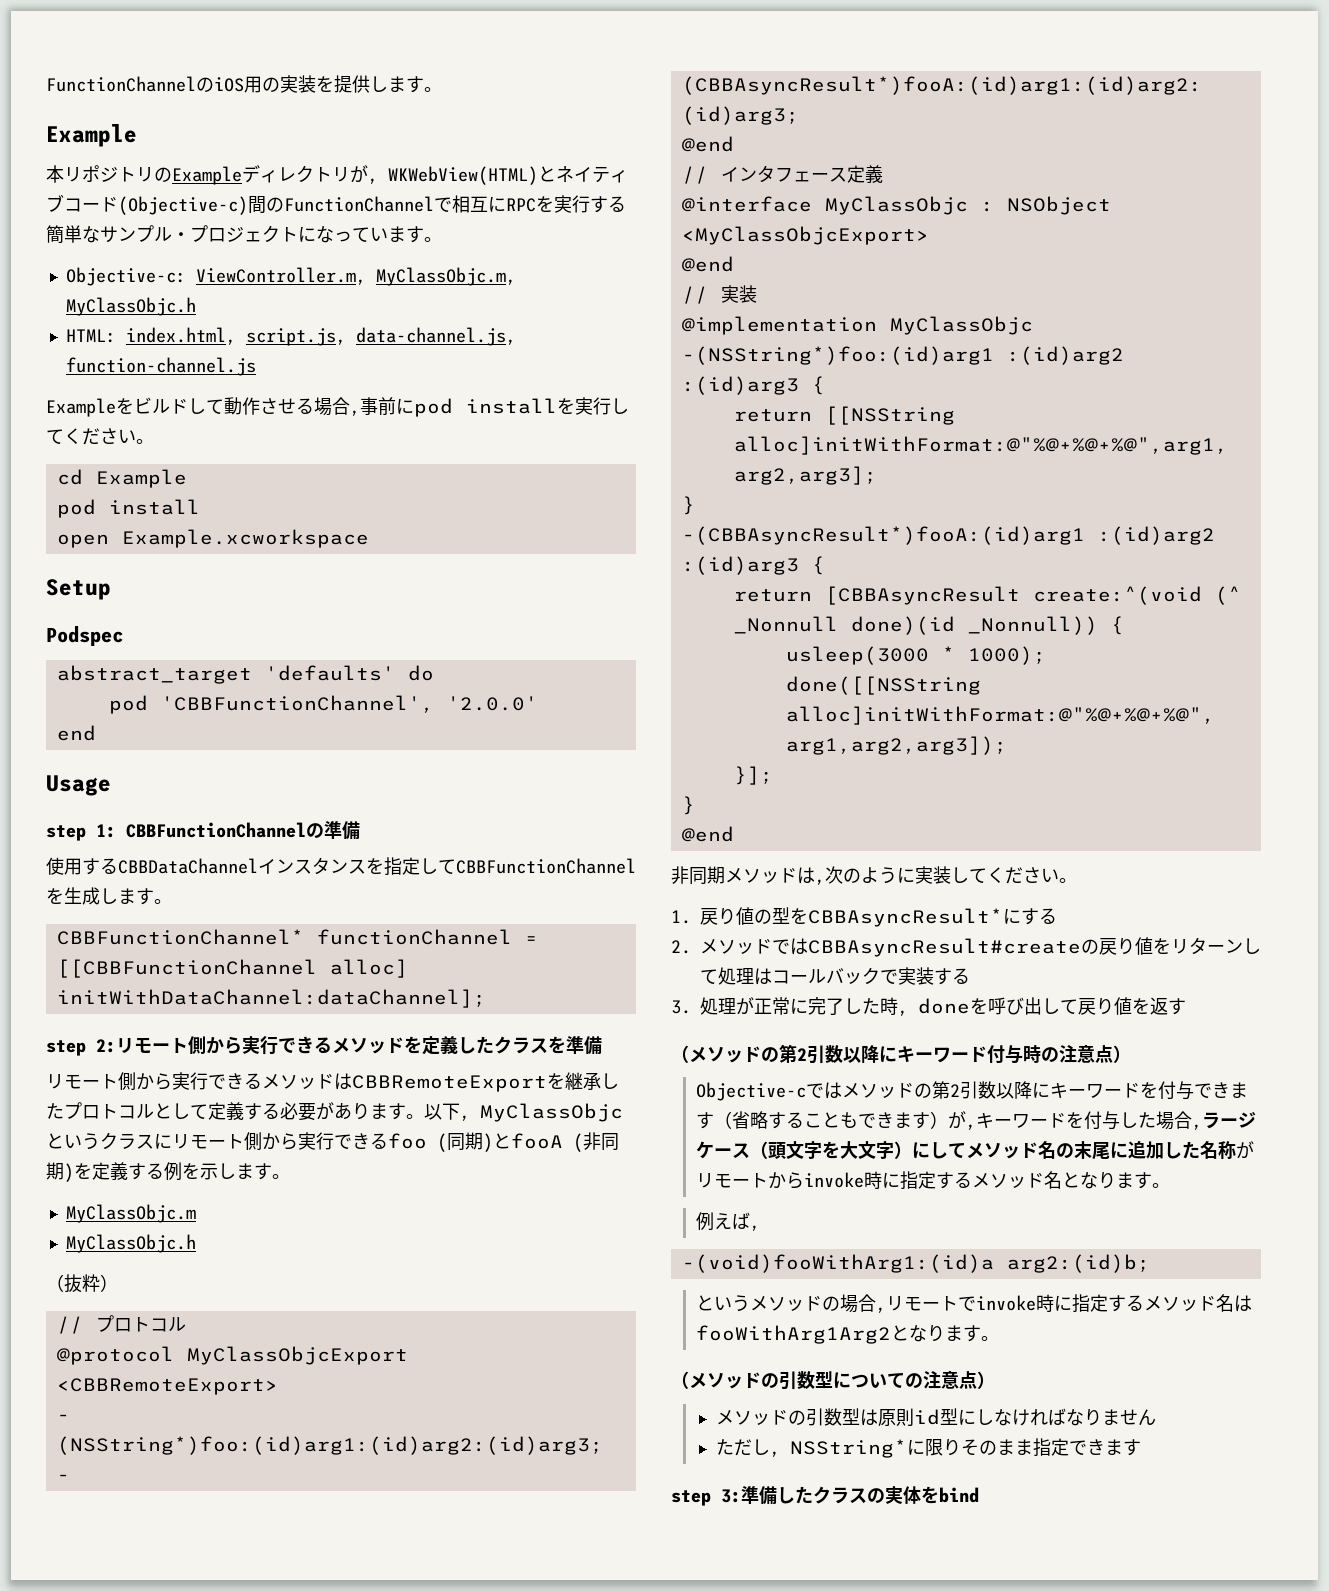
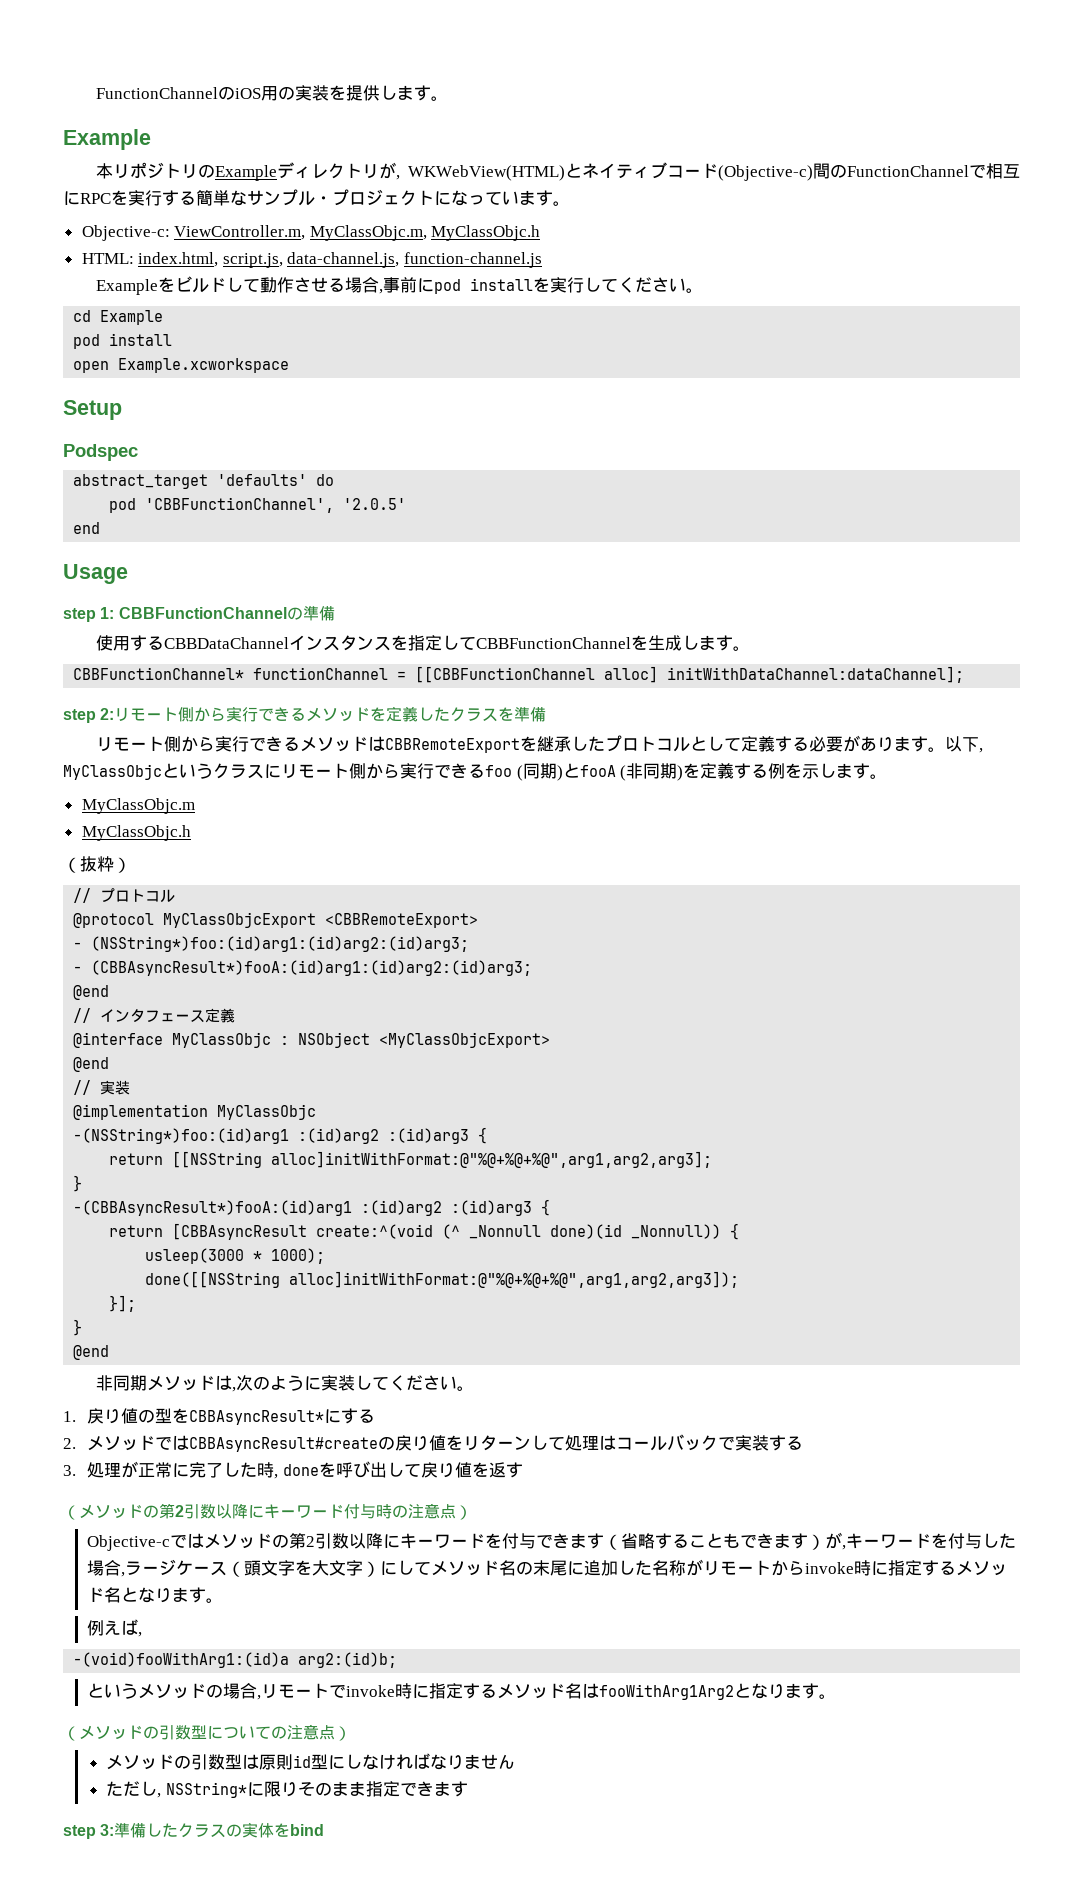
[446,696,538,711] '2.0.0' -> [343,498,407,510] '2.0.5'

